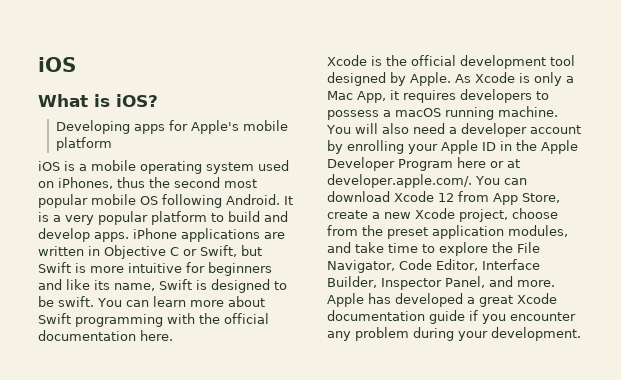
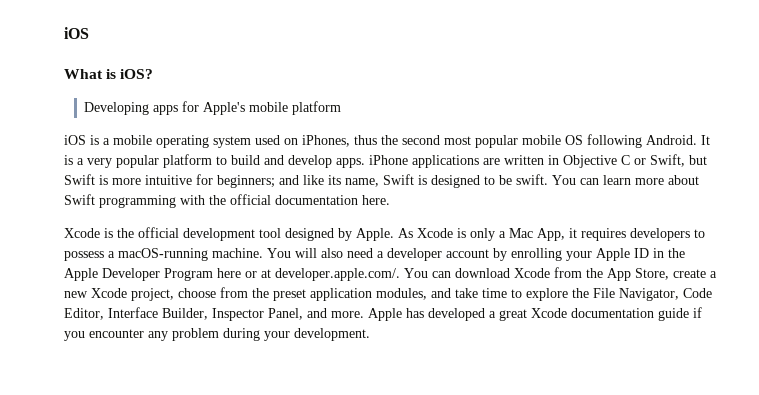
[208,262,272,276] beginners -> [217,175,275,188] beginners;
[395,107,494,120] macOS running -> [118,248,208,261] macOS-running
[438,191,489,202] 12 from -> [554,267,603,278] from the

